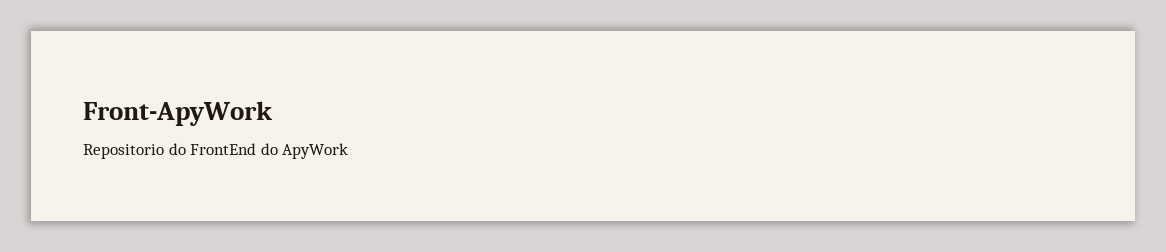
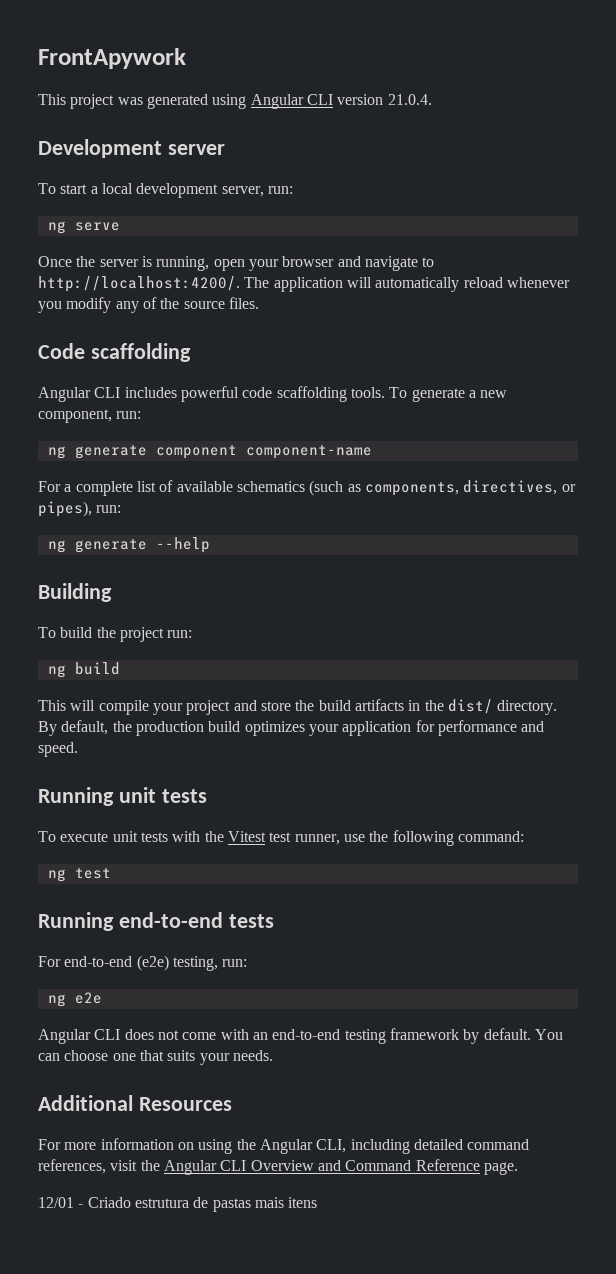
[83,101,273,126] [83,143,349,159] Front-ApyWork // Repositorio do FrontEnd do ApyWork -> [38,48,186,69] [38,94,432,109] [38,139,225,158] [38,183,293,198] [47,221,120,234] [38,256,435,271] [38,276,570,292] [38,297,259,313] [38,343,191,362] [38,386,508,402] [38,409,142,423] [47,445,372,459] [38,480,576,496] [38,501,122,517] [47,537,210,553] [38,583,112,602] [38,627,193,642] [47,662,120,678] [38,699,558,715] [38,720,545,736] [38,742,78,757] [38,787,207,806] [38,830,524,846] [47,868,111,882] [38,912,274,931] [38,955,248,971] [47,992,102,1007] [38,1028,563,1044] [38,1050,273,1065] [38,1095,232,1111] [38,1138,530,1154] [38,1159,518,1175] [38,1197,318,1212] FrontApywork // This project was generated using Angular CLI version 21.0.4. // Development server // To start a local development server, run: // ng serve // Once the server is running, open your browser and navigate to http://localhost:4200/. The application will automatically reload whenever you modify any of the source files. // Code scaffolding // Angular CLI includes powerful code scaffolding tools. To generate a new component, run: // ng generate component component-name // For a complete list of available schematics (such as components, directives, or pipes), run: // ng generate --help // Building // To build the project run: // ng build // This will compile your project and store the build artifacts in the dist/ directory. By default, the production build optimizes your application for performance and speed. // Running unit tests // To execute unit tests with the Vitest test runner, use the following command: // ng test // Running end-to-end tests // For end-to-end (e2e) testing, run: // ng e2e // Angular CLI does not come with an end-to-end testing framework by default. You can choose one that suits your needs. // Additional Resources // For more information on using the Angular CLI, including detailed command references, visit the Angular CLI Overview and Command Reference page. // 12/01 - Criado estrutura de pastas mais itens

